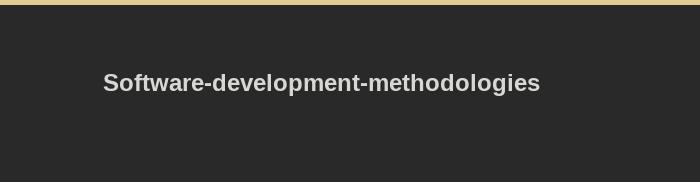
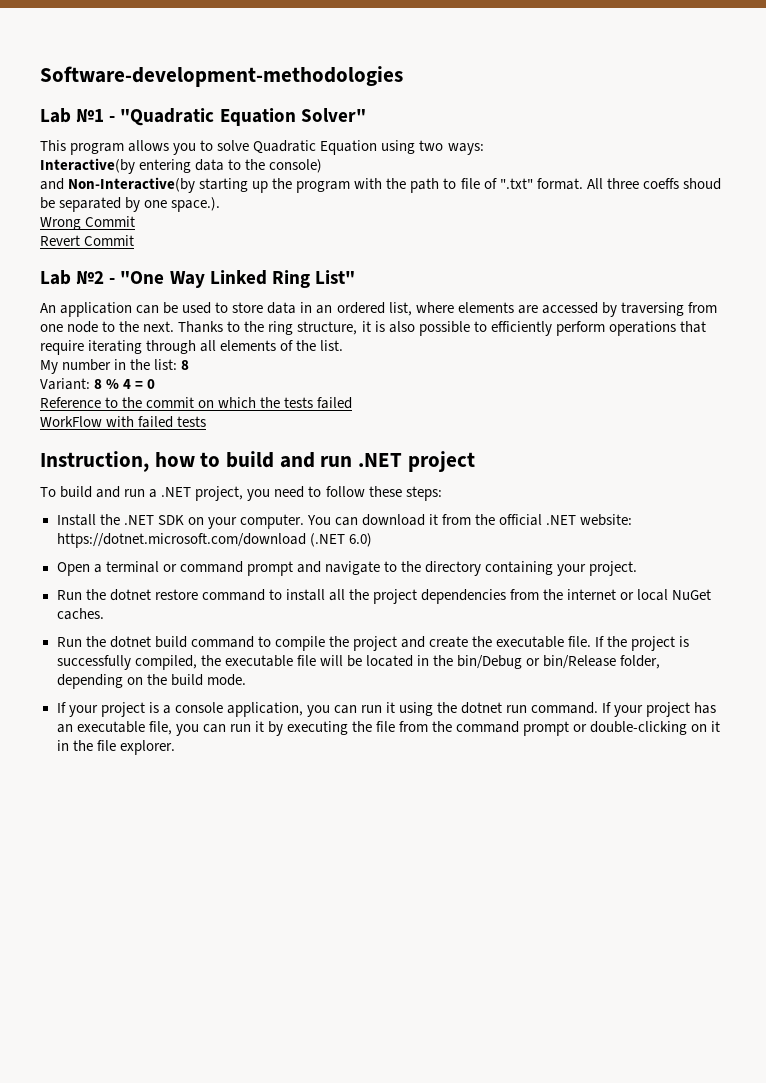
(540, 85) none -> [40,108,366,126] [40,140,484,155] [40,158,323,174] [40,177,721,193] [40,197,221,212] [40,216,136,230] [40,235,135,246] [40,270,355,288] [40,302,717,317] [40,321,706,336] [40,340,344,355] [40,359,190,374] [40,378,156,390] [40,397,353,409] [40,416,207,428] [40,451,475,472] [40,486,442,501] [56,514,633,529] [56,533,372,548] [56,561,638,576] [56,589,712,604] [56,608,104,620] [56,636,690,651] [56,655,661,670] [56,674,246,689] [56,702,717,717] [56,721,721,736] [56,740,175,755] // Lab №1 - "Quadratic Equation Solver" // This program allows you to solve Quadratic Equation using two ways: // Interactive(by entering data to the console) // and Non-Interactive(by starting up the program with the path to file of ".txt" format. All three coeffs shoud be separated by one space.). // Wrong Commit // Revert Commit // Lab №2 - "One Way Linked Ring List" // An application can be used to store data in an ordered list, where elements are accessed by traversing from one node to the next. Thanks to the ring structure, it is also possible to efficiently perform operations that require iterating through all elements of the list. // My number in the list: 8 // Variant: 8 % 4 = 0 // Reference to the commit on which the tests failed // WorkFlow with failed tests // Instruction, how to build and run .NET project // To build and run a .NET project, you need to follow these steps: // Install the .NET SDK on your computer. You can download it from the official .NET website: https://dotnet.microsoft.com/download (.NET 6.0) // Open a terminal or command prompt and navigate to the directory containing your project. // Run the dotnet restore command to install all the project dependencies from the internet or local NuGet caches. // Run the dotnet build command to compile the project and create the executable file. If the project is successfully compiled, the executable file will be located in the bin/Debug or bin/Release folder, depending on the build mode. // If your project is a console application, you can run it using the dotnet run command. If your project has an executable file, you can run it by executing the file from the command prompt or double-clicking on it in the file explorer.

